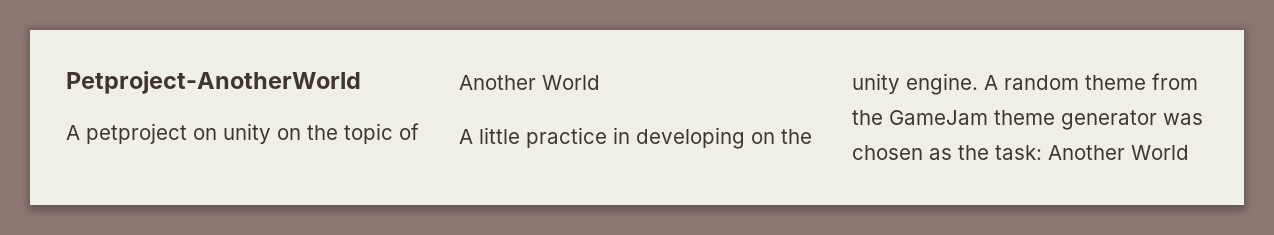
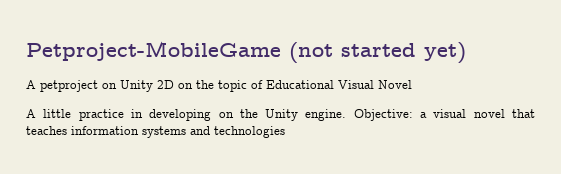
[66,71,361,94] Petproject-AnotherWorld -> [26,41,466,64] Petproject-MobileGame (not started yet)
[223,123,271,144] unity -> [120,80,174,92] Unity 2D
[459,75,600,90] Another World -> [266,80,412,89] Educational Visual Novel
[852,73,1198,95] [852,110,1203,130] [852,145,1189,160] unity engine. A random theme from the GameJam theme generator was chosen as the task: Another World -> [265,109,536,121] [26,126,285,138] Unity engine. Objective: a visual novel that teaches information systems and technologies

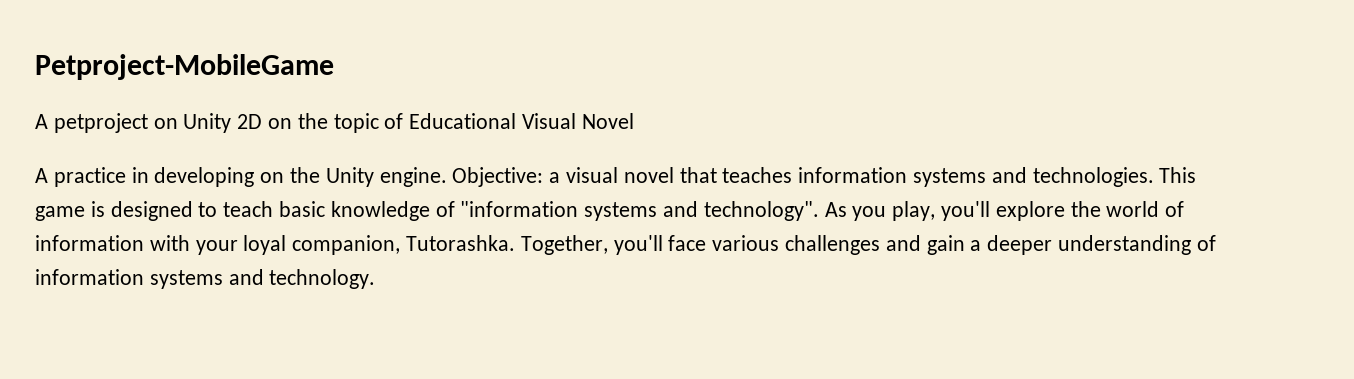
[289,42,466,64] (not started yet) -> (334, 67) none
[43,109,72,118] little -> (48, 175) none
[214,126,285,138] technologies -> [1032,167,1197,187] [35,201,1185,221] [35,235,1216,255] [35,269,376,289] technologies. This game is designed to teach basic knowledge of "information systems and technology". As you play, you'll explore the world of information with your loyal companion, Tutorashka. Together, you'll face various challenges and gain a deeper understanding of information systems and technology.

